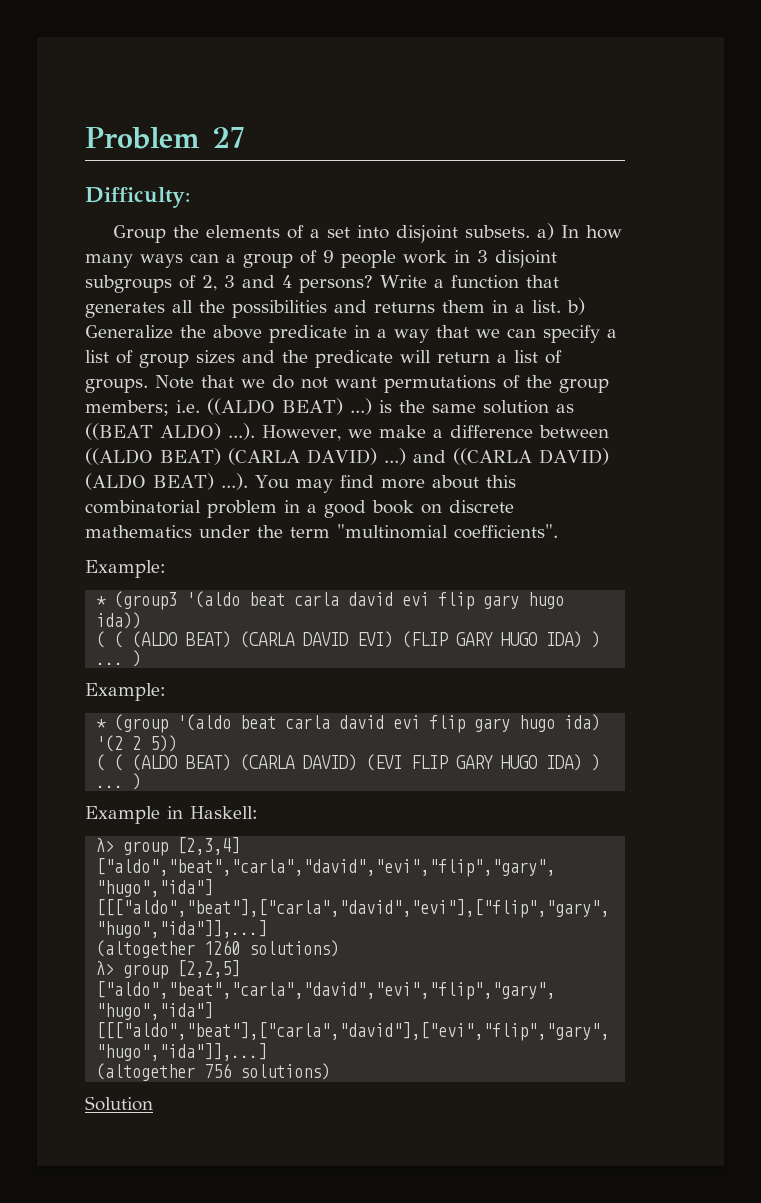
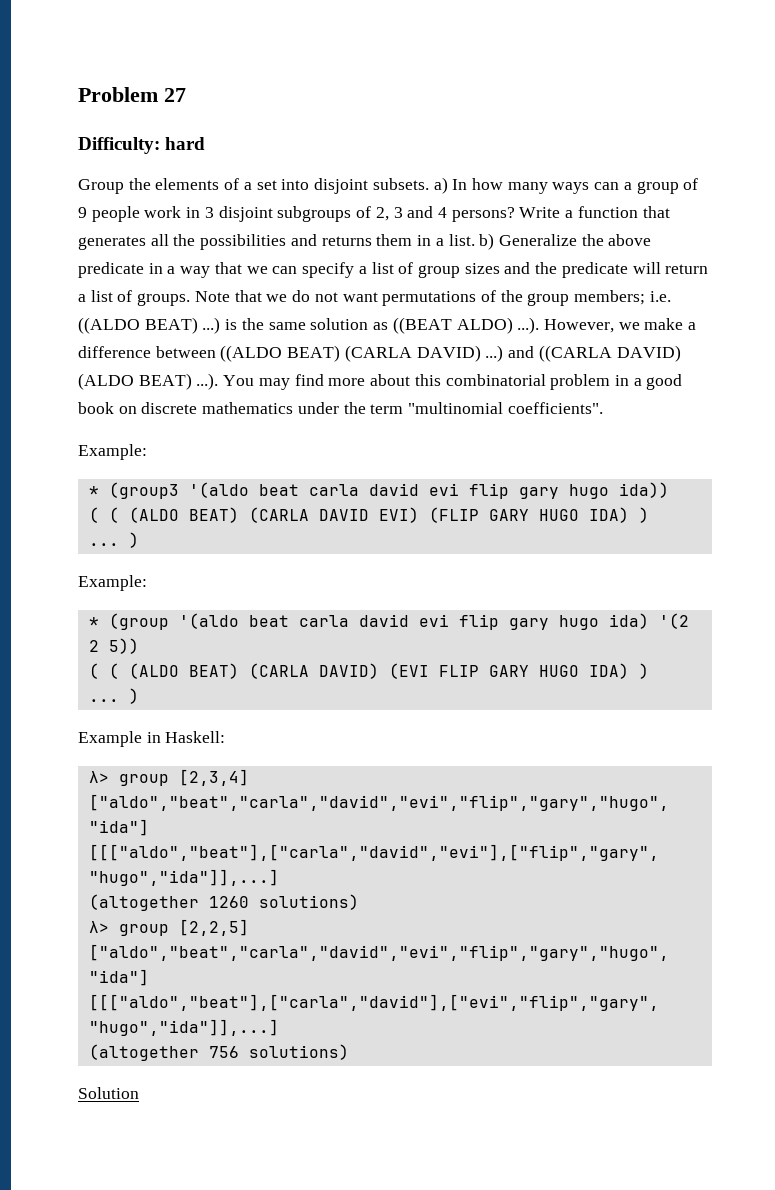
(190, 197) none -> [165,137,206,150] hard

